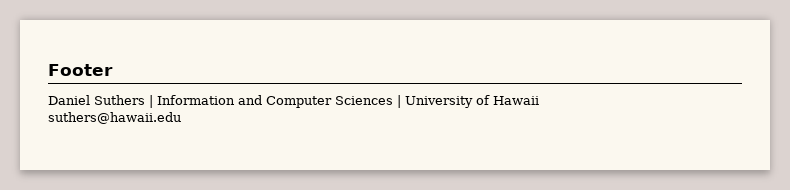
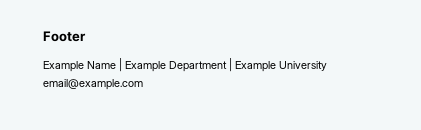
[48,95,539,108] [48,112,181,124] Daniel Suthers | Information and Computer Sciences | University of Hawaii // suthers@hawaii.edu -> [43,58,327,72] [43,79,143,90] Example Name | Example Department | Example University // email@example.com

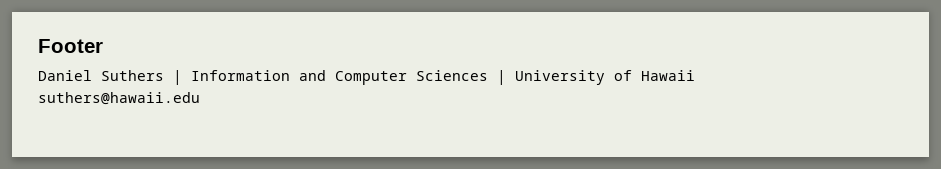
[43,58,327,72] [43,79,143,90] Example Name | Example Department | Example University // email@example.com -> [38,70,695,85] [38,92,200,105] Daniel Suthers | Information and Computer Sciences | University of Hawaii // suthers@hawaii.edu

